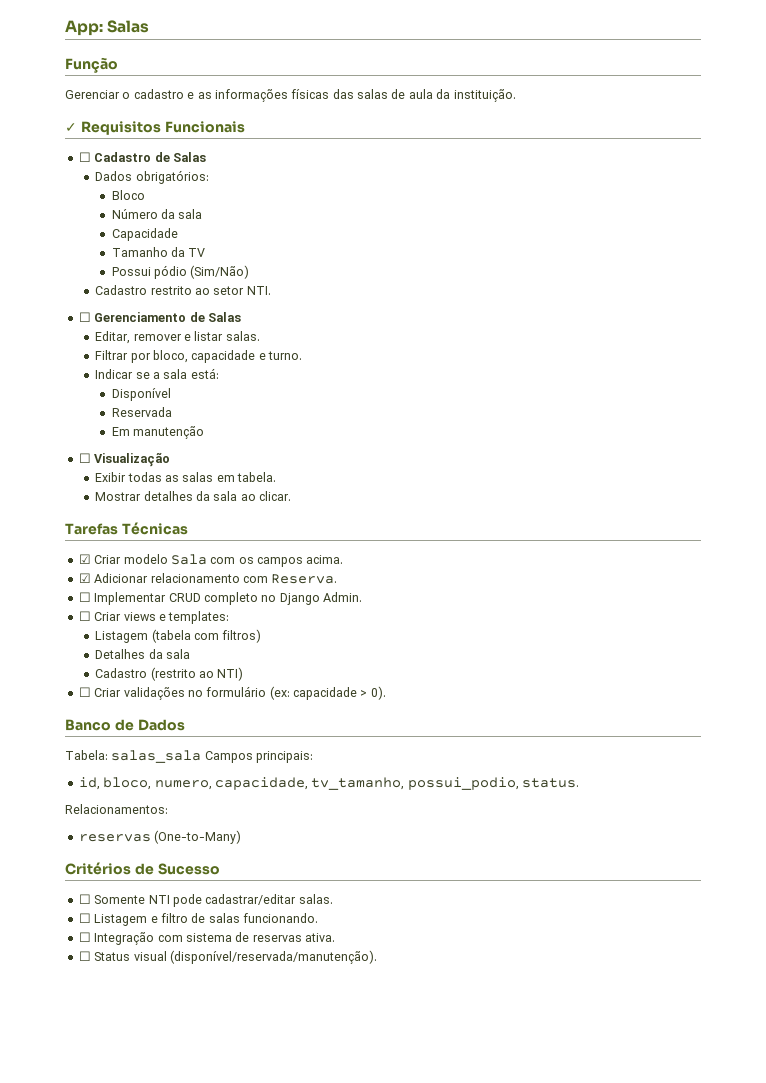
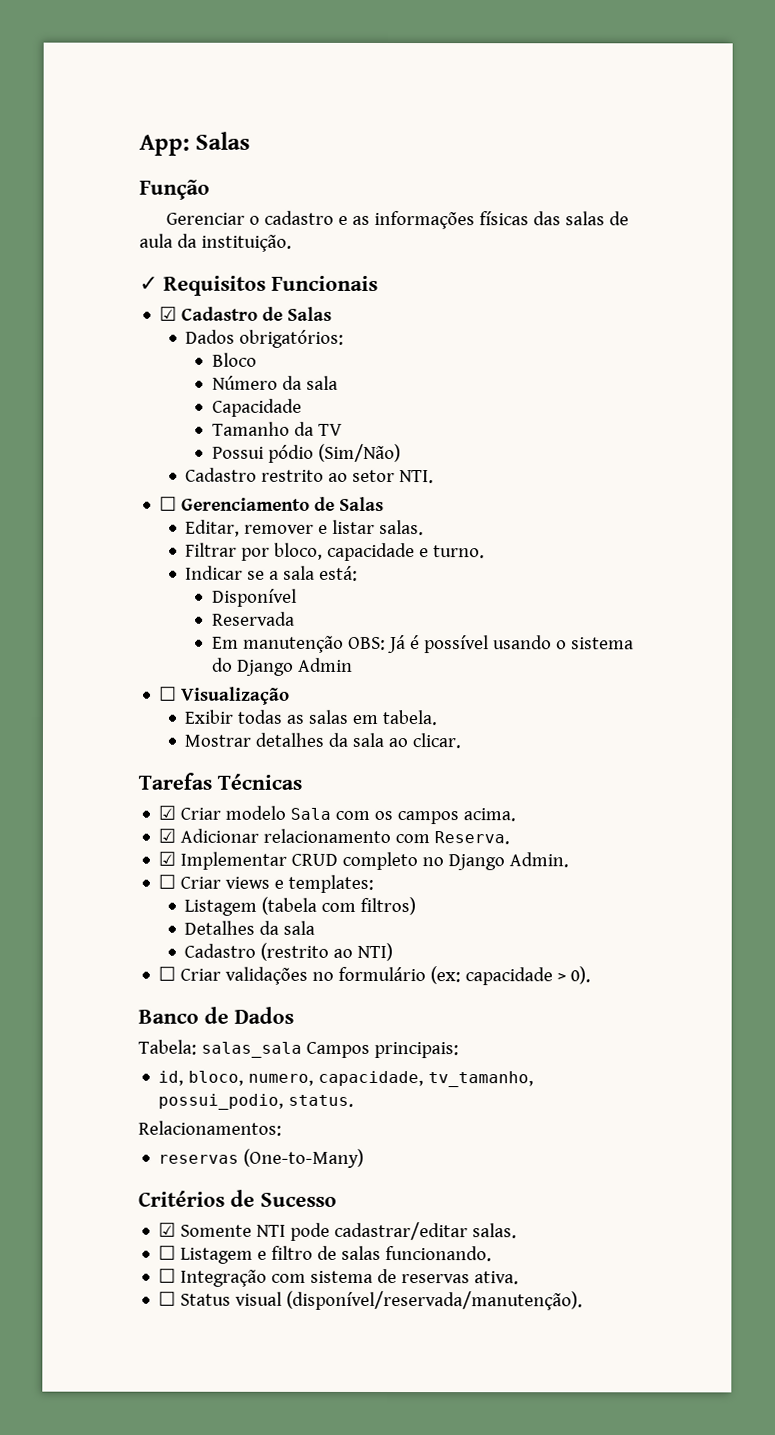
[78,152,91,162] ☐ -> [159,306,178,321] ☑
(204, 432) none -> [347,634,634,654] [211,657,353,676] OBS: Já é possível usando o sistema do Django Admin
[78,592,91,602] ☐ -> [158,851,177,866] ☑
[78,894,91,904] ☐ -> [158,1222,177,1237] ☑

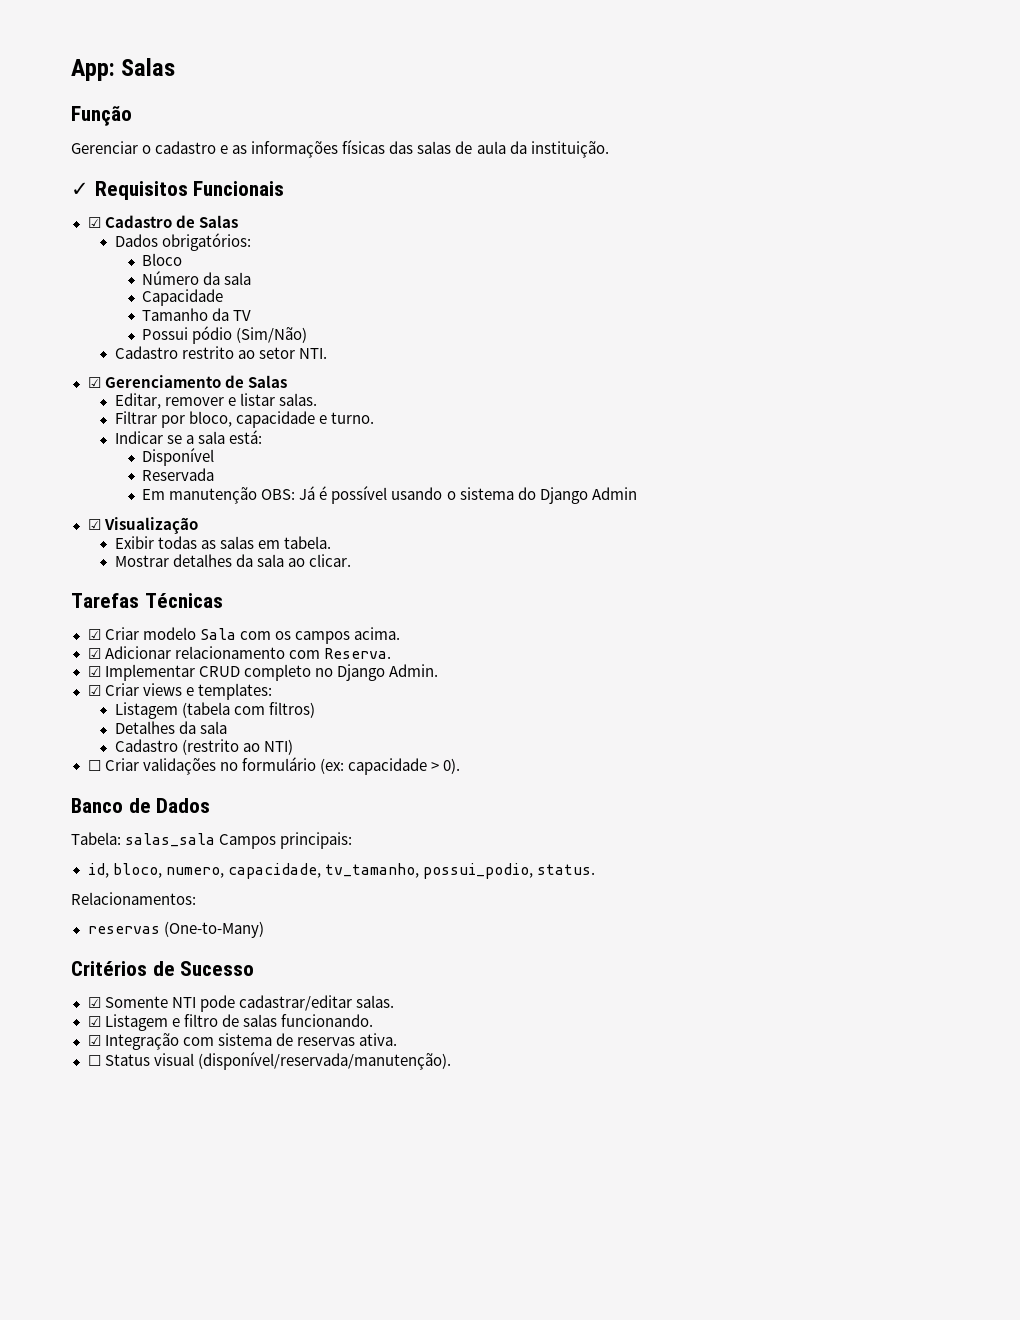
[159,496,178,511] ☐ -> [87,377,101,388] ☑
[159,686,178,701] ☐ -> [87,519,101,530] ☑
[158,874,177,889] ☐ -> [87,685,101,696] ☑
[158,1245,177,1260] ☐ -> [87,1016,101,1027] ☑
[158,1268,177,1283] ☐ -> [87,1035,101,1046] ☑

